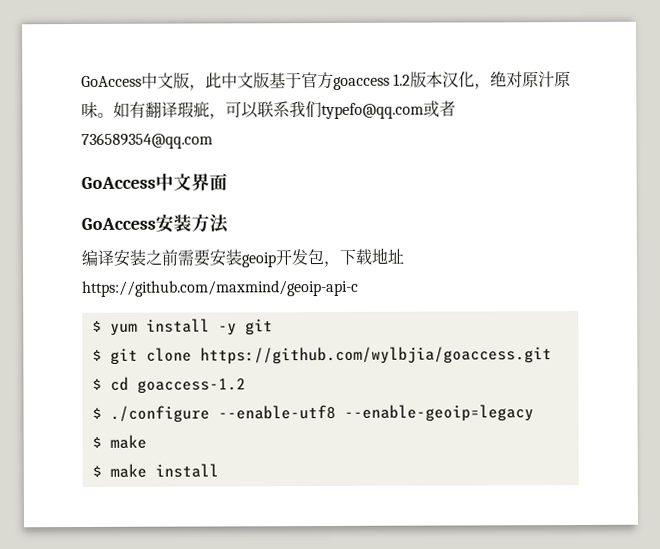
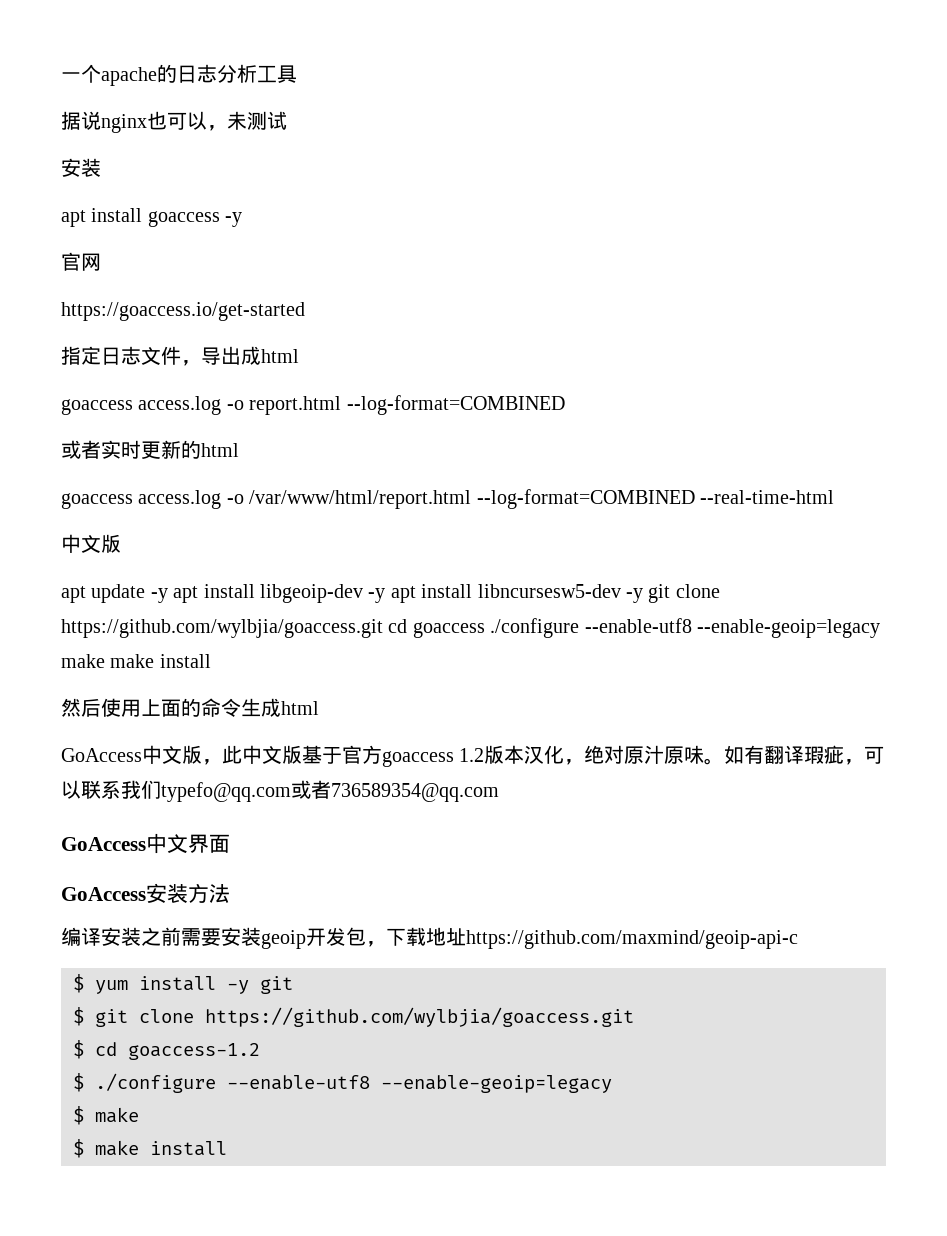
(81, 81) none -> [61,64,297,86] [61,111,287,133] [61,158,101,177] [61,208,243,227] [61,252,101,271] [61,302,305,321] [61,346,299,366] [61,395,565,415] [61,440,239,459] [61,489,834,509] [61,534,121,553] [61,584,720,603] [61,618,880,638] [61,654,211,668] [61,698,319,717] 一个apache的日志分析工具 // 据说nginx也可以，未测试 // 安装 // apt install goaccess -y // 官网 // https://goaccess.io/get-started // 指定日志文件，导出成html // goaccess access.log -o report.html --log-format=COMBINED // 或者实时更新的html // goaccess access.log -o /var/www/html/report.html --log-format=COMBINED --real-time-html // 中文版 // apt update -y apt install libgeoip-dev -y apt install libncursesw5-dev -y git clone https://github.com/wylbjia/goaccess.git cd goaccess ./configure --enable-utf8 --enable-geoip=legacy make make install // 然后使用上面的命令生成html //

